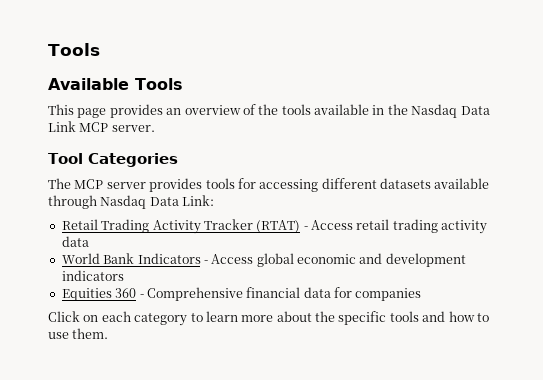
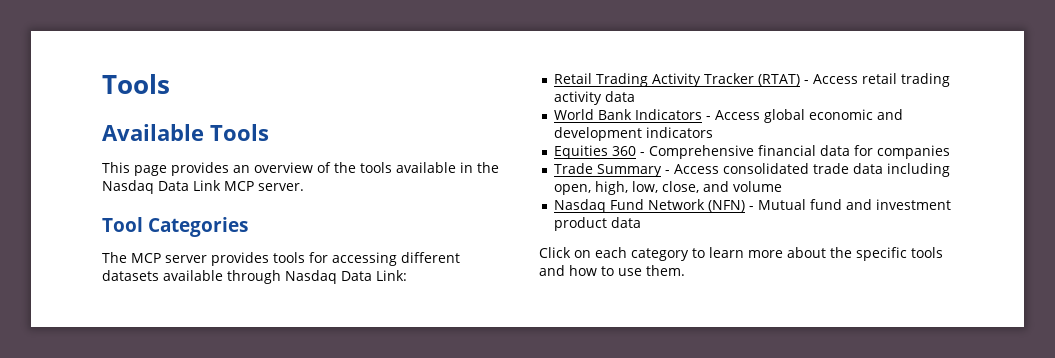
(422, 294) none -> [554,163,951,177] [554,181,783,195] [554,199,952,213] [554,217,642,231] // Trade Summary - Access consolidated trade data including open, high, low, close, and volume // Nasdaq Fund Network (NFN) - Mutual fund and investment product data

